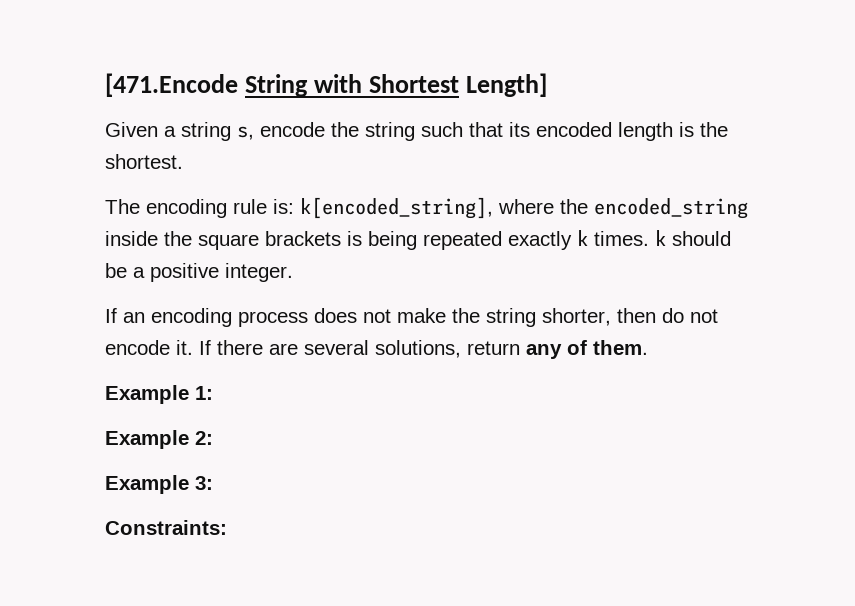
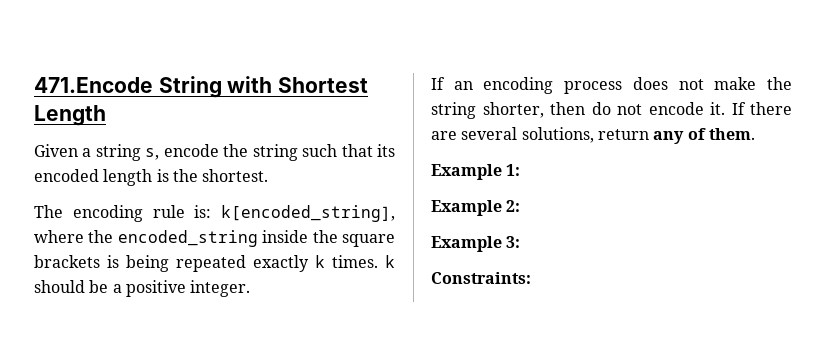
[105,73,238,97] [471.Encode -> [34,77,153,93] 471.Encode
[465,73,547,97] Length] -> [34,105,106,126] Length

